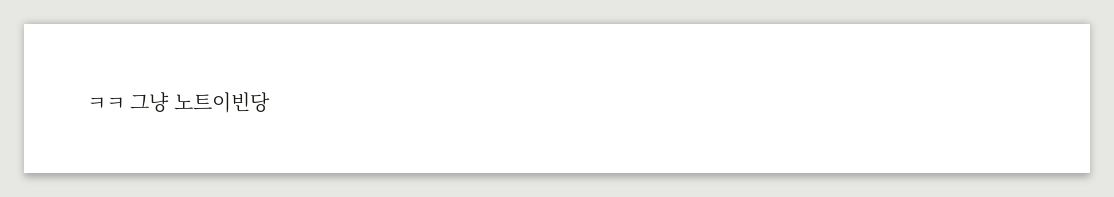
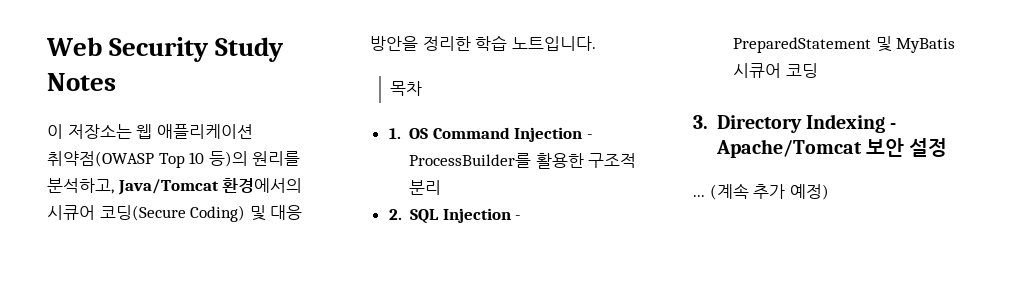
[87,92,270,113] ㅋㅋ 그냥 노트이빈당 -> [46,37,285,62] [47,73,116,91] [47,124,253,139] [47,151,301,168] [47,178,303,195] [47,205,303,222] [370,35,596,51] [390,81,423,96] [388,127,593,142] [409,153,637,169] [409,180,442,195] [388,208,522,224] [733,36,956,53] [733,63,818,78] [693,114,897,133] [715,138,948,158] [693,183,829,200] Web Security Study Notes // 이 저장소는 웹 애플리케이션 취약점(OWASP Top 10 등)의 원리를 분석하고, Java/Tomcat 환경에서의 시큐어 코딩(Secure Coding) 및 대응 방안을 정리한 학습 노트입니다. // 목차 // 1. OS Command Injection - ProcessBuilder를 활용한 구조적 분리 // 2. SQL Injection - PreparedStatement 및 MyBatis 시큐어 코딩 // 3. Directory Indexing - Apache/Tomcat 보안 설정 // ... (계속 추가 예정)

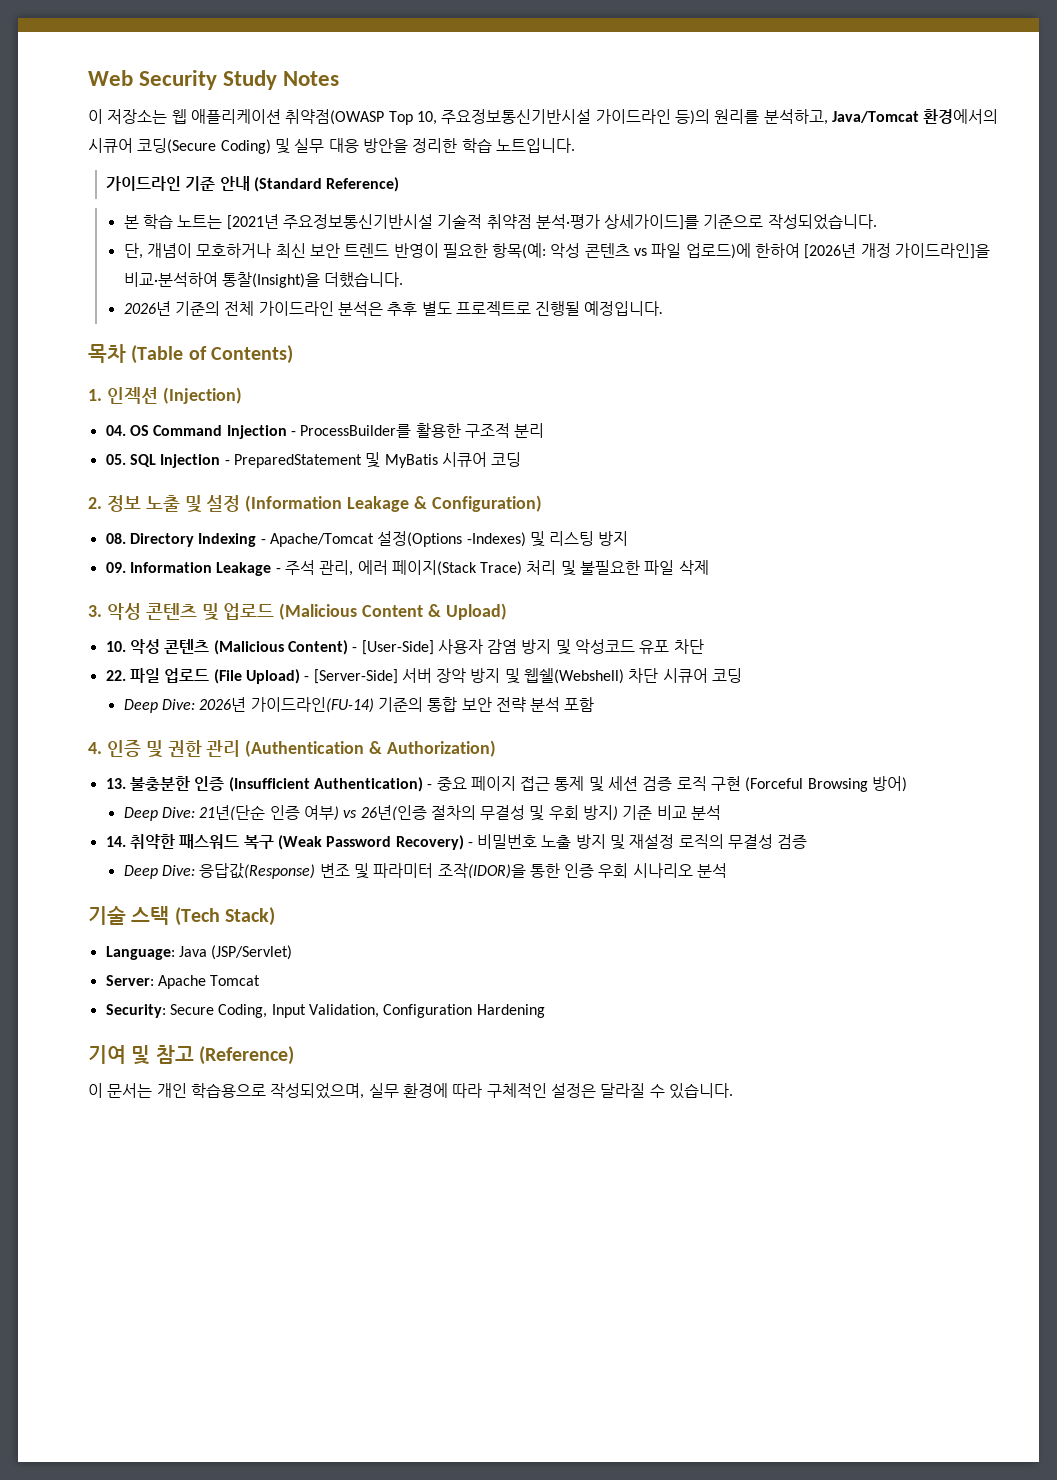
[189,152,205,164] 10 -> [416,109,671,125] 10, 주요정보통신기반시설 가이드라인
(266, 213) none -> [294,138,325,153] 실무
[390,81,423,96] [388,128,401,139] 목차 // 1. -> [106,176,400,192] [123,214,877,230] [123,243,991,259] [123,272,404,288] [123,301,664,316] [88,344,294,364] [88,387,242,404] [105,425,126,436] 가이드라인 기준 안내 (Standard Reference) // 본 학습 노트는 [2021년 주요정보통신기반시설 기술적 취약점 분석·평가 상세가이드]를 기준으로 작성되었습니다. // 단, 개념이 모호하거나 최신 보안 트렌드 반영이 필요한 항목(예: 악성 콘텐츠 vs 파일 업로드)에 한하여 [2026년 개정 가이드라인]을 비교·분석하여 통찰(Insight)을 더했습니다. // 2026년 기준의 전체 가이드라인 분석은 추후 별도 프로젝트로 진행될 예정입니다. // 목차 (Table of Contents) // 1. 인젝션 (Injection) // 04.
[388,209,402,220] 2. -> [105,454,126,465] 05.
[693,114,897,133] [715,138,948,158] [693,183,829,200] 3. Directory Indexing - Apache/Tomcat 보안 설정 // ... (계속 추가 예정) -> [88,495,542,513] [105,531,629,547] [105,560,709,576] [88,603,507,621] [105,639,704,655] [105,668,743,684] [123,697,595,713] [88,740,497,758] [105,776,908,792] [123,805,722,821] [105,834,808,850] [123,863,728,879] [88,906,276,926] [105,945,293,960] [105,975,261,989] [105,1004,545,1018] [88,1045,295,1065] [88,1083,733,1099] 2. 정보 노출 및 설정 (Information Leakage & Configuration) // 08. Directory Indexing - Apache/Tomcat 설정(Options -Indexes) 및 리스팅 방지 // 09. Information Leakage - 주석 관리, 에러 페이지(Stack Trace) 처리 및 불필요한 파일 삭제 // 3. 악성 콘텐츠 및 업로드 (Malicious Content & Upload) // 10. 악성 콘텐츠 (Malicious Content) - [User-Side] 사용자 감염 방지 및 악성코드 유포 차단 // 22. 파일 업로드 (File Upload) - [Server-Side] 서버 장악 방지 및 웹쉘(Webshell) 차단 시큐어 코딩 // Deep Dive: 2026년 가이드라인(FU-14) 기준의 통합 보안 전략 분석 포함 // 4. 인증 및 권한 관리 (Authentication & Authorization) // 13. 불충분한 인증 (Insufficient Authentication) - 중요 페이지 접근 통제 및 세션 검증 로직 구현 (Forceful Browsing 방어) // Deep Dive: 21년(단순 인증 여부) vs 26년(인증 절차의 무결성 및 우회 방지) 기준 비교 분석 // 14. 취약한 패스워드 복구 (Weak Password Recovery) - 비밀번호 노출 방지 및 재설정 로직의 무결성 검증 // Deep Dive: 응답값(Response) 변조 및 파라미터 조작(IDOR)을 통한 인증 우회 시나리오 분석 // 기술 스택 (Tech Stack) // Language: Java (JSP/Servlet) // Server: Apache Tomcat // Security: Secure Coding, Input Validation, Configuration Hardening // 기여 및 참고 (Reference) // 이 문서는 개인 학습용으로 작성되었으며, 실무 환경에 따라 구체적인 설정은 달라질 수 있습니다.

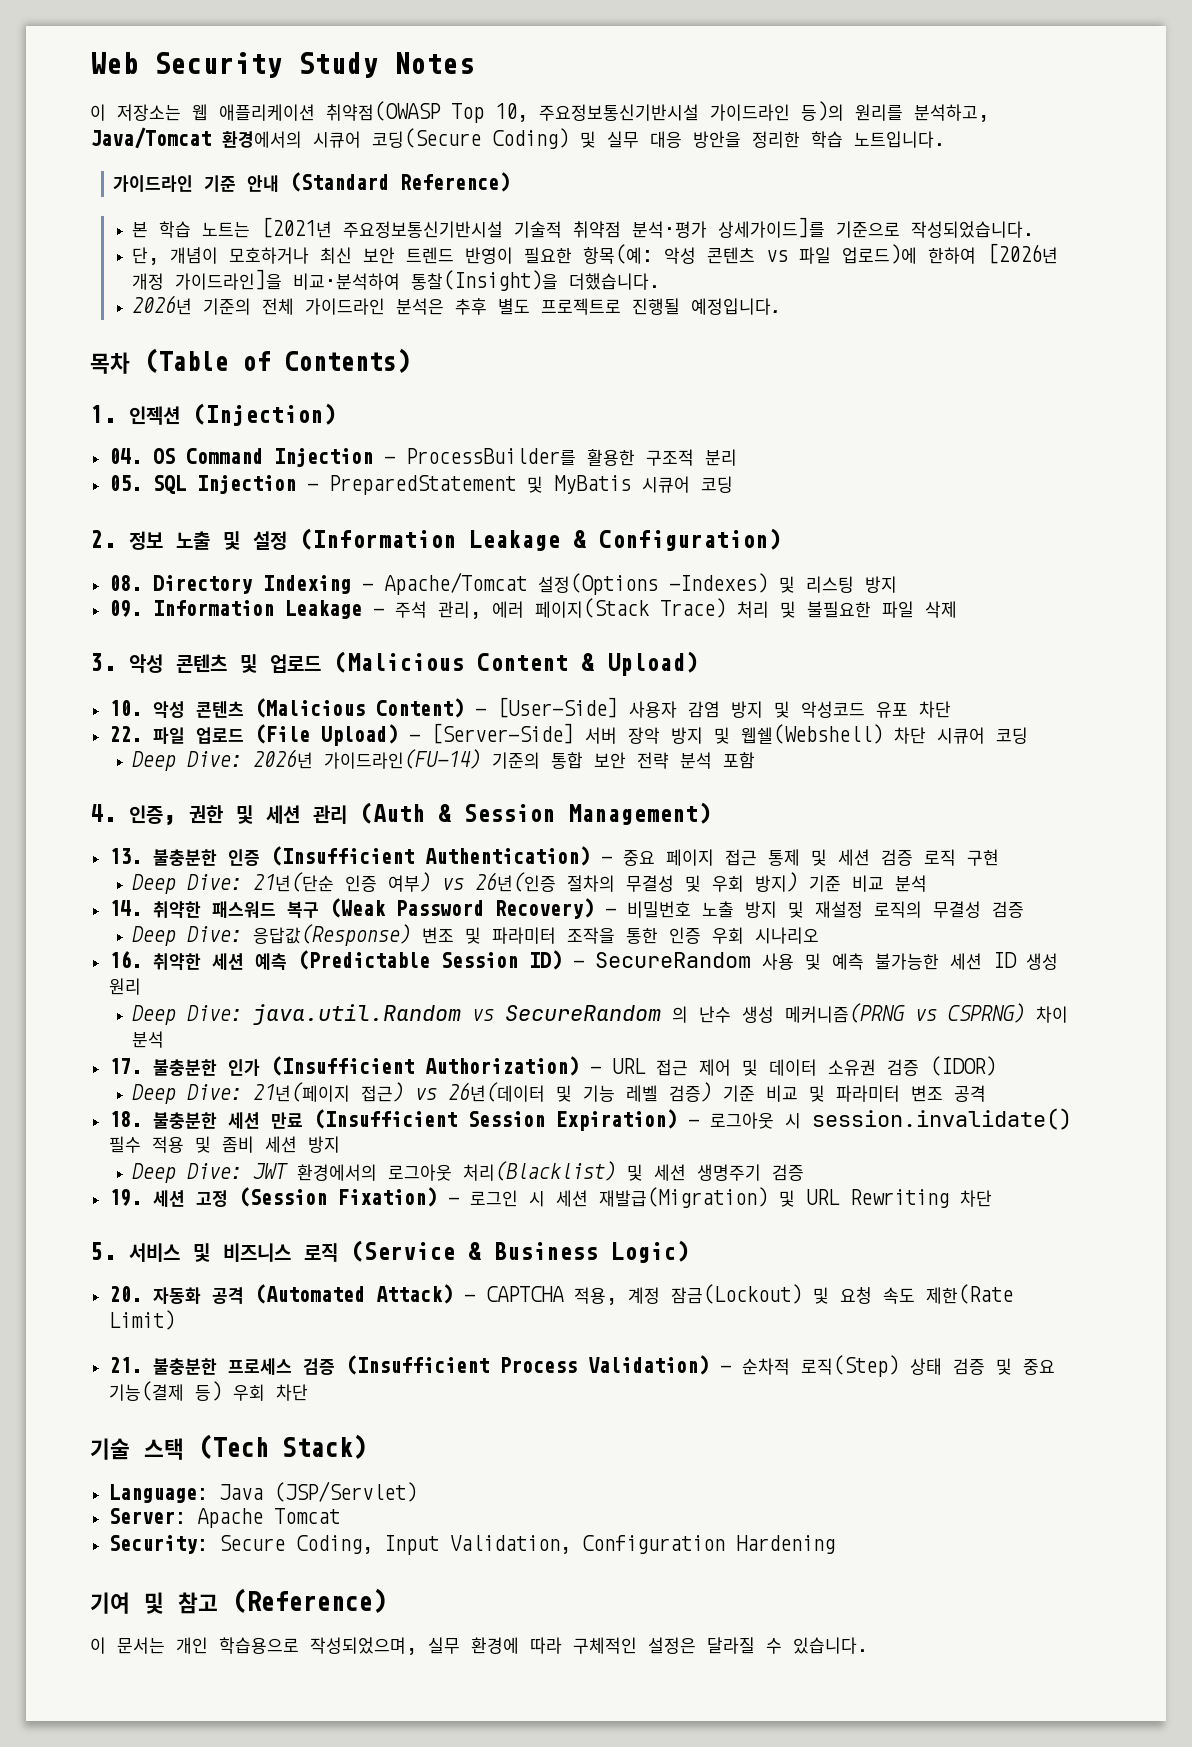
[106,740,497,758] 인증 및 권한 관리 (Authentication & Authorization) -> [129,802,711,825] 인증, 권한 및 세션 관리 (Auth & Session Management)
[745,776,908,792] (Forceful Browsing 방어) -> (999, 857) none
[437,863,526,879] 조작(IDOR)을 -> [566,927,615,944] 조작을
[697,863,728,878] 분석 -> [108,950,1058,970] [108,978,141,995] [131,1003,1068,1025] [131,1031,164,1048] [108,1056,996,1076] [131,1082,986,1104] [108,1108,1072,1131] [108,1136,340,1153] [131,1161,804,1183] [108,1187,992,1208] [90,1240,689,1263] [108,1284,1013,1305] [108,1310,175,1330] [108,1355,1055,1377] [108,1381,308,1401] // 16. 취약한 세션 예측 (Predictable Session ID) - SecureRandom 사용 및 예측 불가능한 세션 ID 생성 원리 // Deep Dive: java.util.Random vs SecureRandom 의 난수 생성 메커니즘(PRNG vs CSPRNG) 차이 분석 // 17. 불충분한 인가 (Insufficient Authorization) - URL 접근 제어 및 데이터 소유권 검증 (IDOR) // Deep Dive: 21년(페이지 접근) vs 26년(데이터 및 기능 레벨 검증) 기준 비교 및 파라미터 변조 공격 // 18. 불충분한 세션 만료 (Insufficient Session Expiration) - 로그아웃 시 session.invalidate() 필수 적용 및 좀비 세션 방지 // Deep Dive: JWT 환경에서의 로그아웃 처리(Blacklist) 및 세션 생명주기 검증 // 19. 세션 고정 (Session Fixation) - 로그인 시 세션 재발급(Migration) 및 URL Rewriting 차단 // 5. 서비스 및 비즈니스 로직 (Service & Business Logic) // 20. 자동화 공격 (Automated Attack) - CAPTCHA 적용, 계정 잠금(Lockout) 및 요청 속도 제한(Rate Limit) // 21. 불충분한 프로세스 검증 (Insufficient Process Validation) - 순차적 로직(Step) 상태 검증 및 중요 기능(결제 등) 우회 차단

